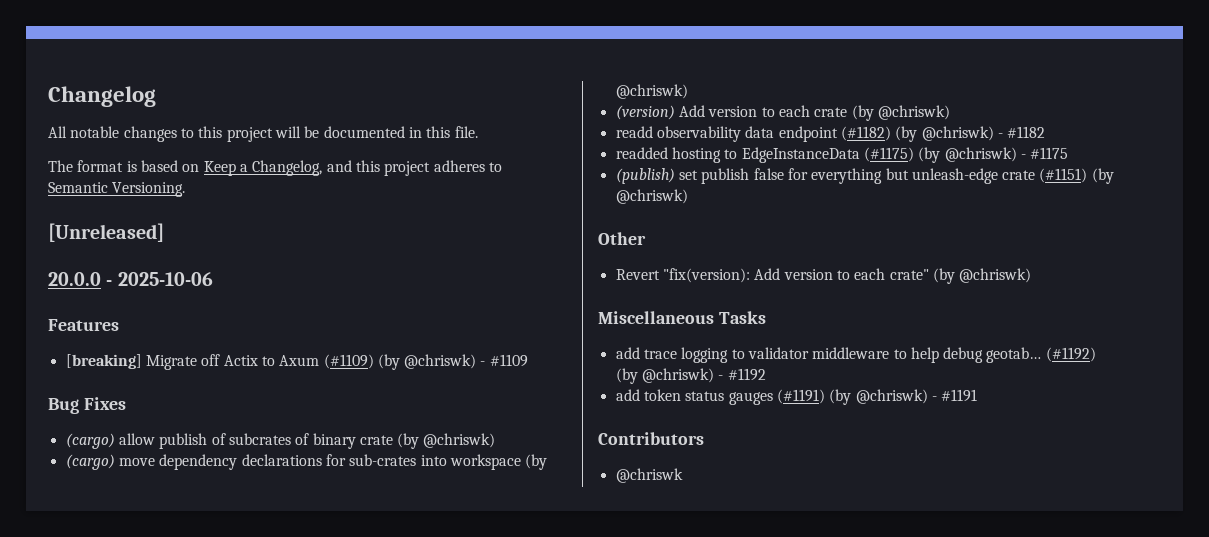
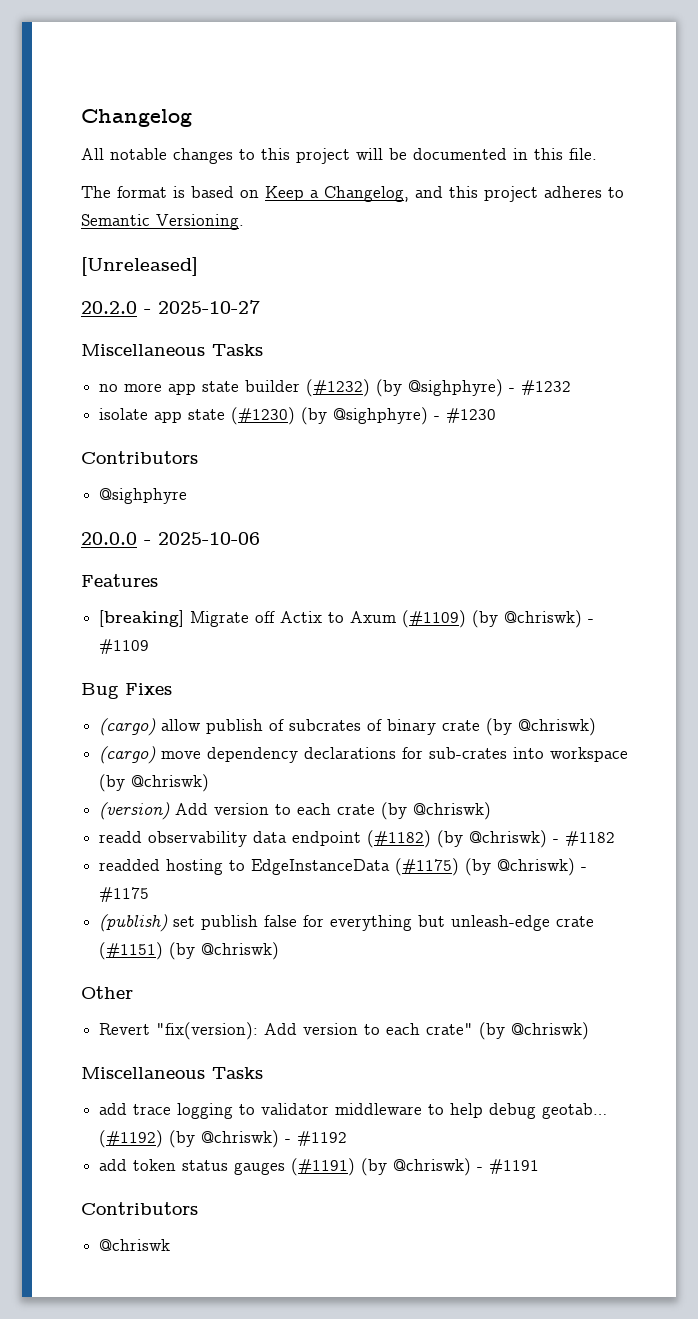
(164, 232) none -> [81,300,260,314] [81,344,263,356] [99,379,572,397] [99,407,497,425] [81,451,198,464] [99,488,188,504] // 20.2.0 - 2025-10-27 // Miscellaneous Tasks // no more app state builder (#1232) (by @sighphyre) - #1232 // isolate app state (#1230) (by @sighphyre) - #1230 // Contributors // @sighphyre

